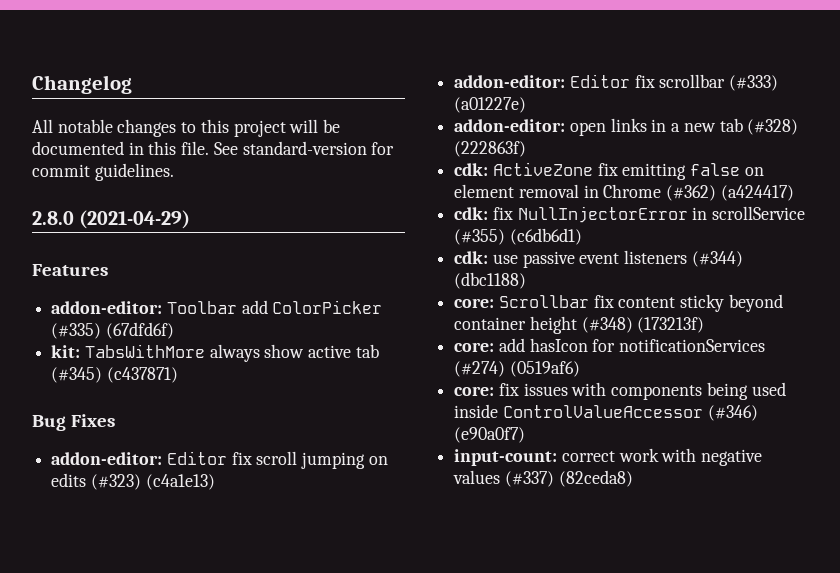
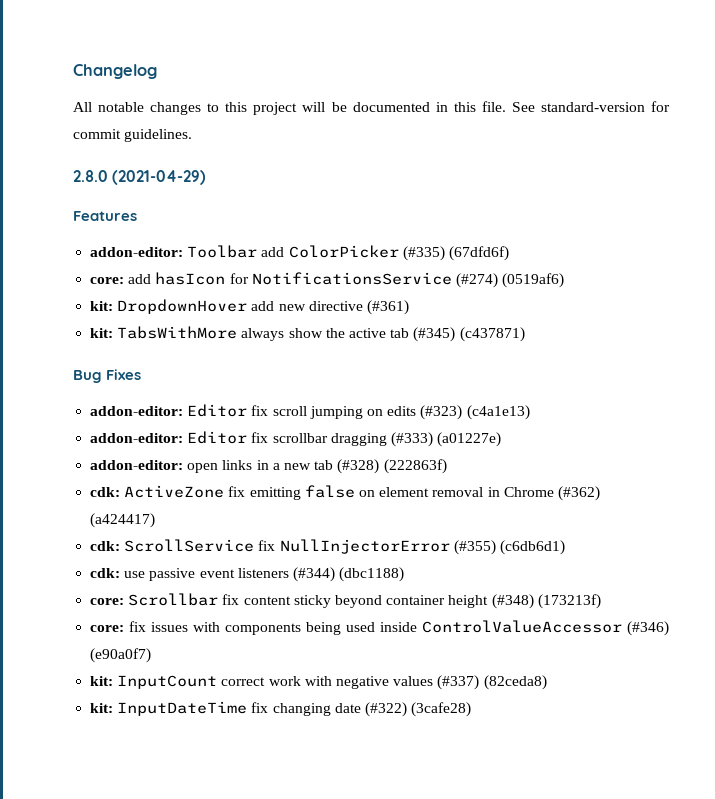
(174, 330) none -> [90,272,565,288] [90,299,409,315] // core: add hasIcon for NotificationsService (#274) (0519af6) // kit: DropdownHover add new directive (#361)
(305, 351) none -> [325,328,345,338] the
(726, 81) none -> [330,433,387,446] dragging
(489, 213) none -> [124,539,255,552] ScrollService
[692,206,806,220] in scrollService -> (450, 546) none
[454,338,766,352] [454,361,580,377] // core: add hasIcon for notificationServices (#274) (0519af6) -> (601, 601) none
[454,449,558,466] input-count: -> [90,675,218,689] kit: InputCount
(633, 478) none -> [90,701,472,717] // kit: InputDateTime fix changing date (#322) (3cafe28)

